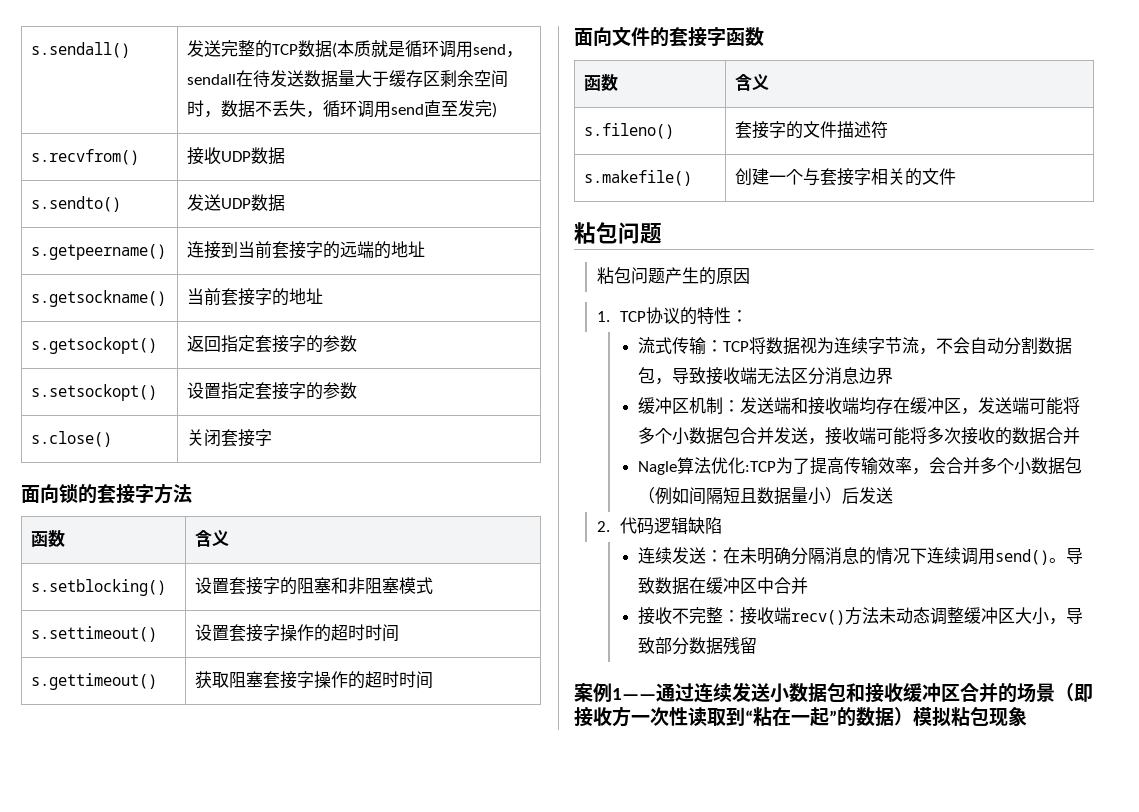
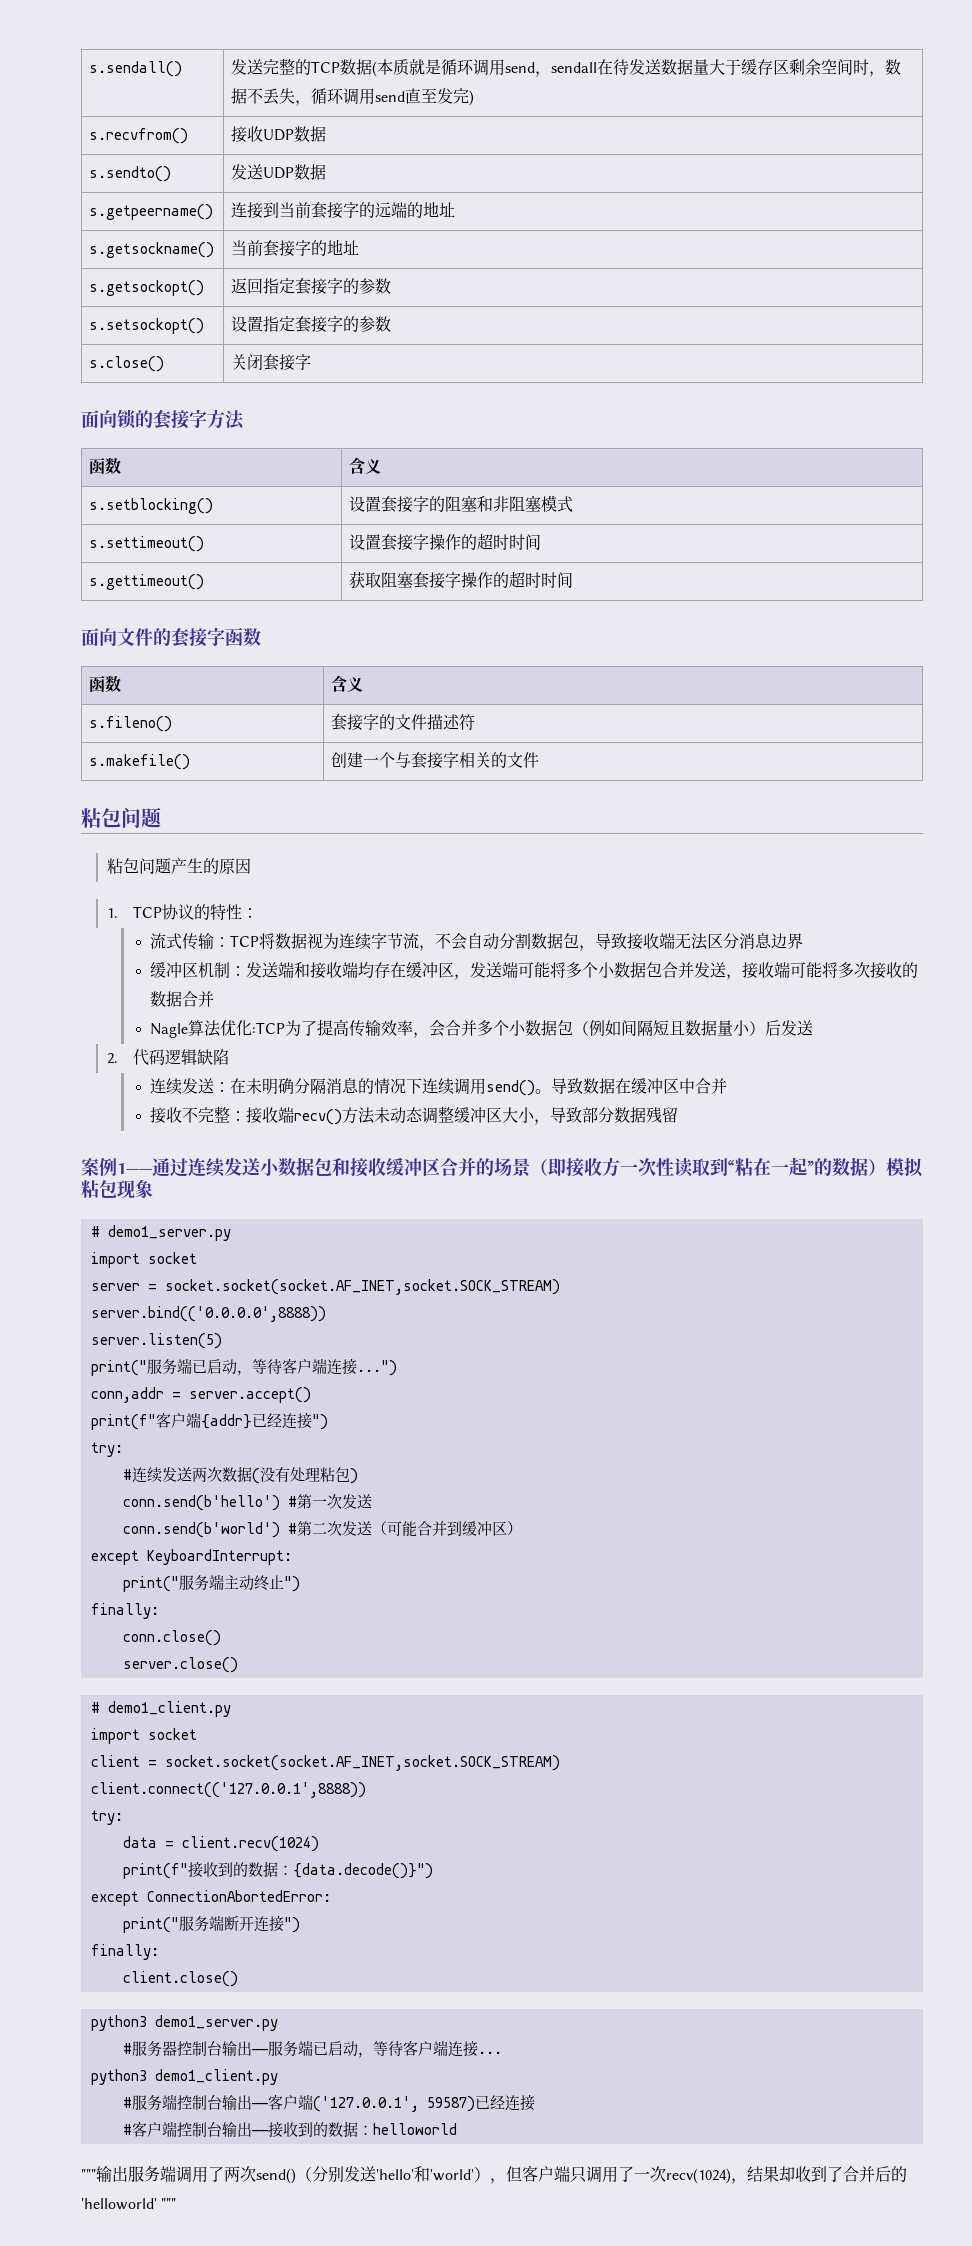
(1027, 716) none -> [90,1225,231,1241] [90,1252,197,1268] [90,1279,560,1295] [90,1306,326,1322] [90,1333,222,1349] [90,1358,397,1376] [90,1387,311,1403] [90,1412,328,1430] [90,1442,123,1457] [122,1466,358,1484] [122,1494,372,1511] [122,1521,522,1538] [90,1549,292,1565] [122,1574,300,1592] [90,1603,159,1619] [122,1630,221,1646] [122,1657,238,1673] [90,1701,231,1717] [90,1728,197,1744] [90,1755,560,1771] [90,1782,366,1798] [90,1810,123,1825] [122,1836,319,1852] [122,1861,433,1879] [90,1890,331,1906] [122,1915,300,1933] [90,1944,159,1960] [122,1971,238,1987] [90,2015,278,2031] [122,2040,502,2058] [90,2069,278,2085] [122,2094,535,2112] [122,2121,457,2138] [81,2165,907,2184] [81,2198,177,2210] // # demo1_server.py // import socket // server = socket.socket(socket.AF_INET,socket.SOCK_STREAM) // server.bind(('0.0.0.0',8888)) // server.listen(5) // print("服务端已启动，等待客户端连接...") // conn,addr = server.accept() // print(f"客户端{addr}已经连接") // try: // #连续发送两次数据(没有处理粘包) // conn.send(b'hello') #第一次发送 // conn.send(b'world') #第二次发送（可能合并到缓冲区） // except KeyboardInterrupt: // print("服务端主动终止") // finally: // conn.close() // server.close() // # demo1_client.py // import socket // client = socket.socket(socket.AF_INET,socket.SOCK_STREAM) // client.connect(('127.0.0.1',8888)) // try: // data = client.recv(1024) // print(f"接收到的数据：{data.decode()}") // except ConnectionAbortedError: // print("服务端断开连接") // finally: // client.close() // python3 demo1_server.py // #服务器控制台输出——服务端已启动，等待客户端连接... // python3 demo1_client.py // #服务端控制台输出——客户端('127.0.0.1', 59587)已经连接 // #客户端控制台输出——接收到的数据：helloworld // """输出服务端调用了两次send()（分别发送'hello'和'world'），但客户端只调用了一次recv(1024)，结果却收到了合并后的'helloworld' """

